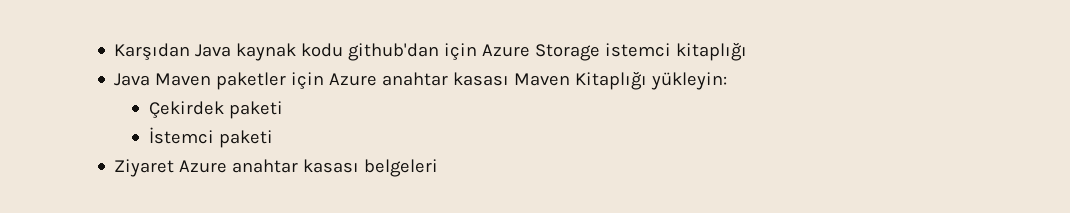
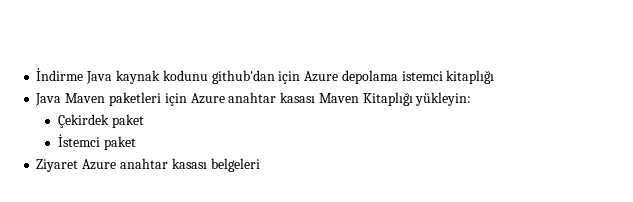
[114,43,191,61] Karşıdan -> [36,68,84,81] İndirme
[301,43,344,57] kodu -> [162,70,208,81] kodunu
[535,44,601,61] Storage -> [341,70,398,84] depolama
[216,72,287,90] paketler -> [108,92,161,106] paketleri
[228,101,283,119] paketi -> [111,114,144,128] paket
[218,130,273,148] paketi -> [103,136,136,150] paket

